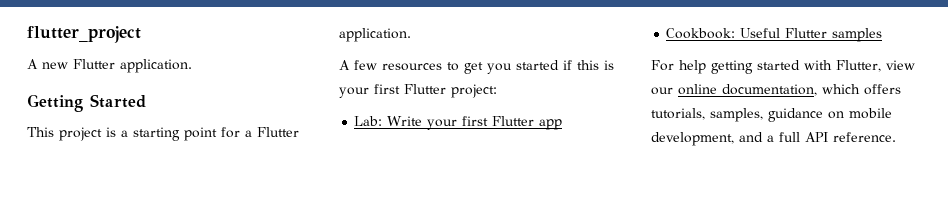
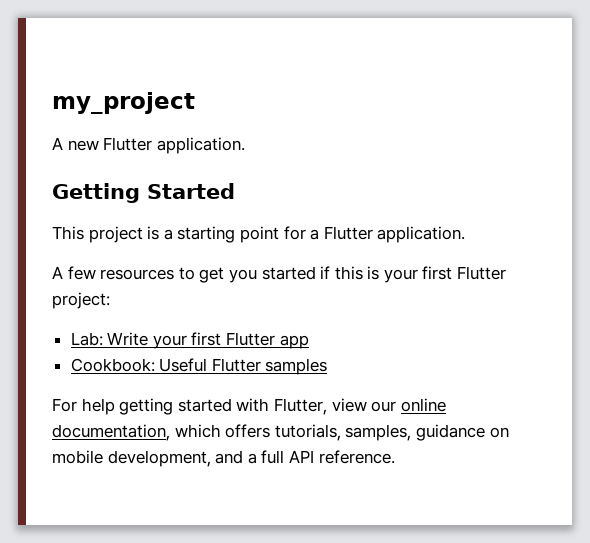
[27,26,141,43] flutter_project -> [52,92,195,114] my_project

